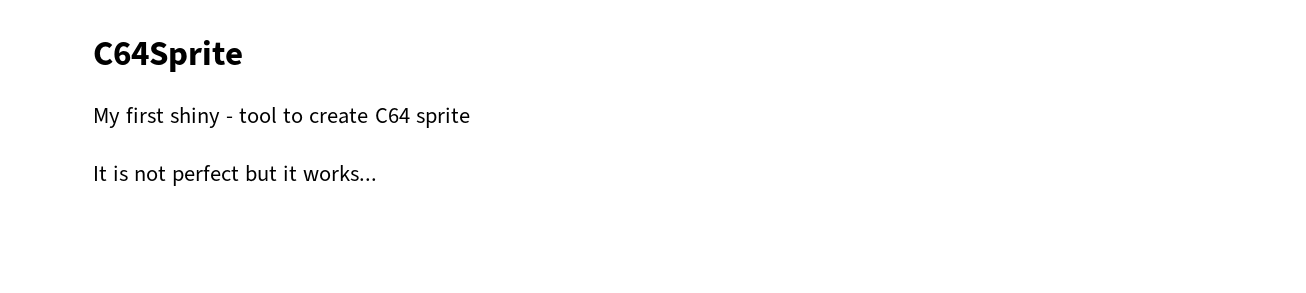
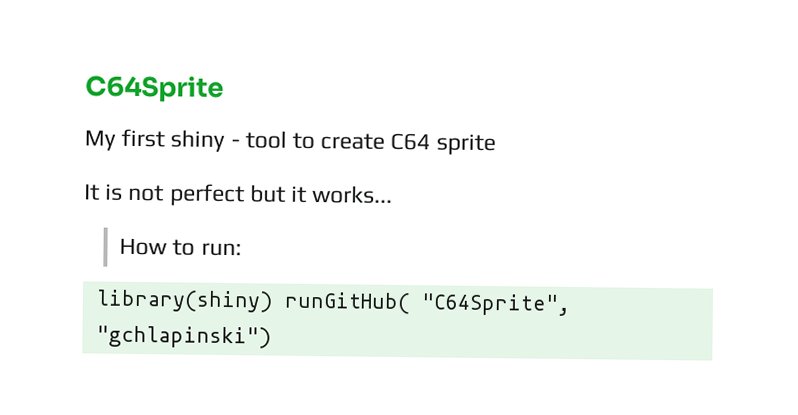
(378, 173) none -> [119,238,242,257] [95,289,571,316] [95,325,272,349] // How to run: // library(shiny) runGitHub( "C64Sprite", "gchlapinski")

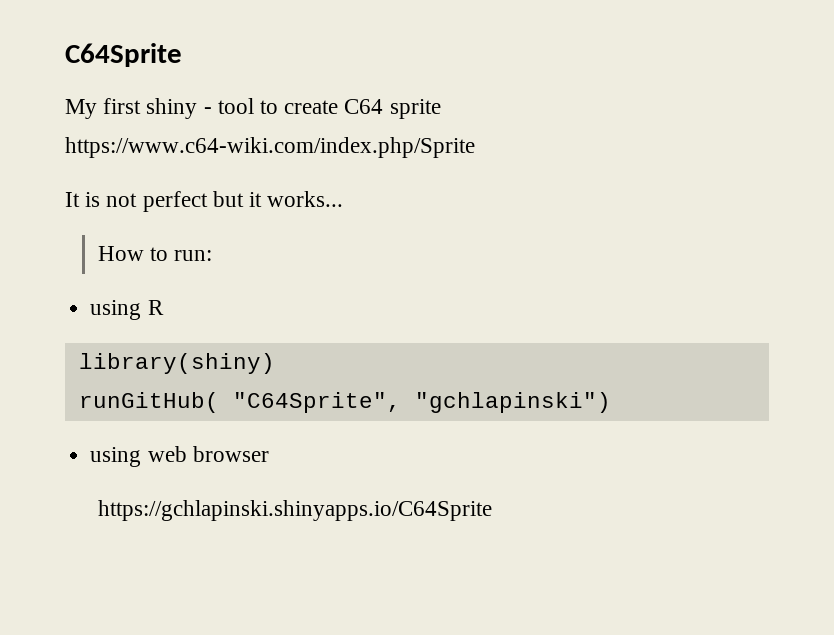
(496, 144) none -> [65,137,475,158] https://www.c64-wiki.com/index.php/Sprite
(242, 249) none -> [90,300,164,320] // using R
(274, 301) none -> (275, 363) //
(272, 337) none -> [90,446,269,467] [97,500,492,521] // using web browser // https://gchlapinski.shinyapps.io/C64Sprite

